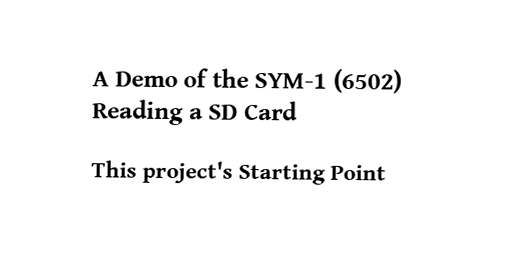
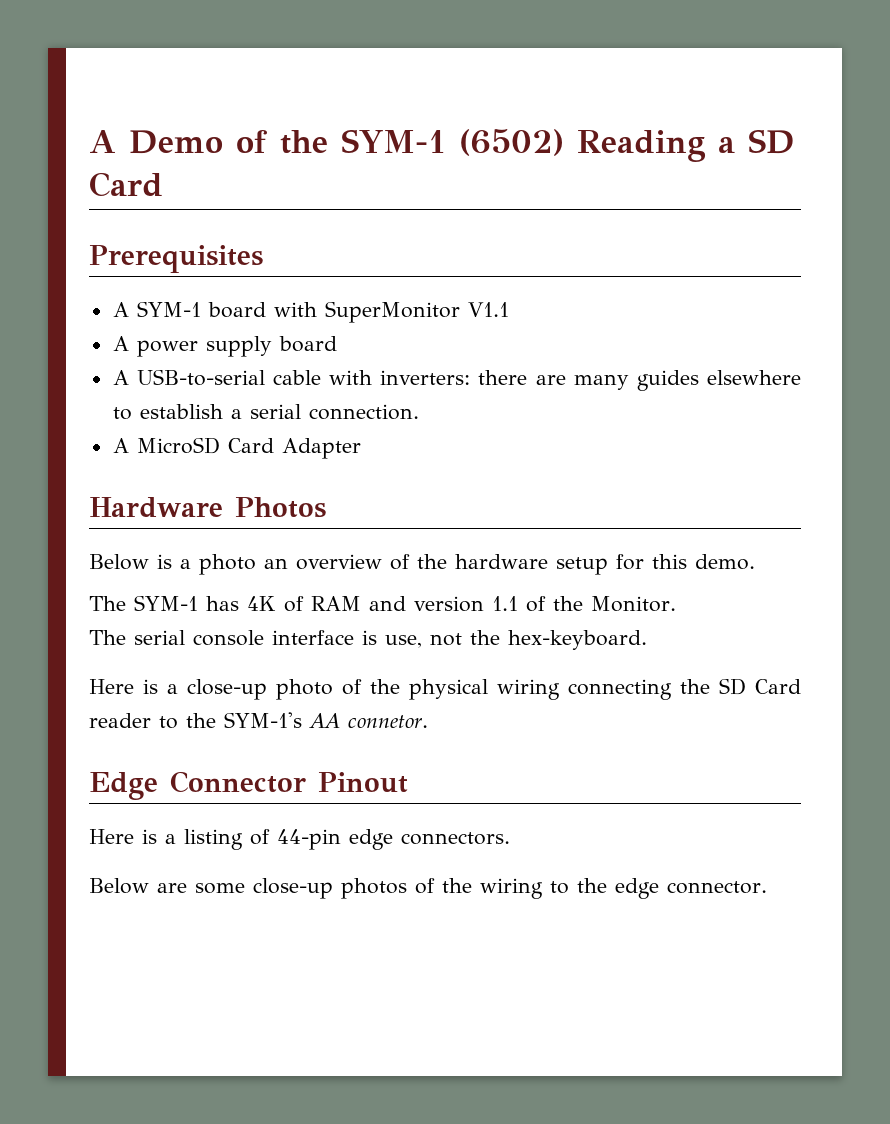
[91,160,387,185] This project's Starting Point -> [89,245,263,273] [112,301,509,323] [112,336,337,357] [112,369,801,391] [112,404,419,420] [112,437,361,459] [89,497,326,518] [89,554,755,575] [89,595,676,612] [89,630,647,650] [89,678,801,700] [89,712,428,729] [89,771,408,800] [89,829,510,850] [89,878,767,899] Prerequisites // A SYM-1 board with SuperMonitor V1.1 // A power supply board // A USB-to-serial cable with inverters: there are many guides elsewhere to establish a serial connection. // A MicroSD Card Adapter // Hardware Photos // Below is a photo an overview of the hardware setup for this demo. // The SYM-1 has 4K of RAM and version 1.1 of the Monitor. // The serial console interface is use, not the hex-keyboard. // Here is a close-up photo of the physical wiring connecting the SD Card reader to the SYM-1's AA connetor. // Edge Connector Pinout // Here is a listing of 44-pin edge connectors. // Below are some close-up photos of the wiring to the edge connector.

